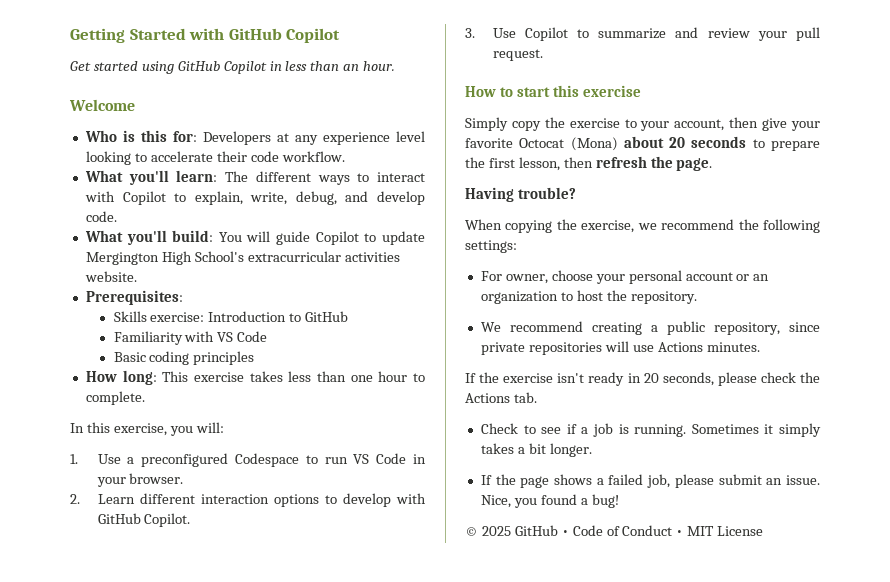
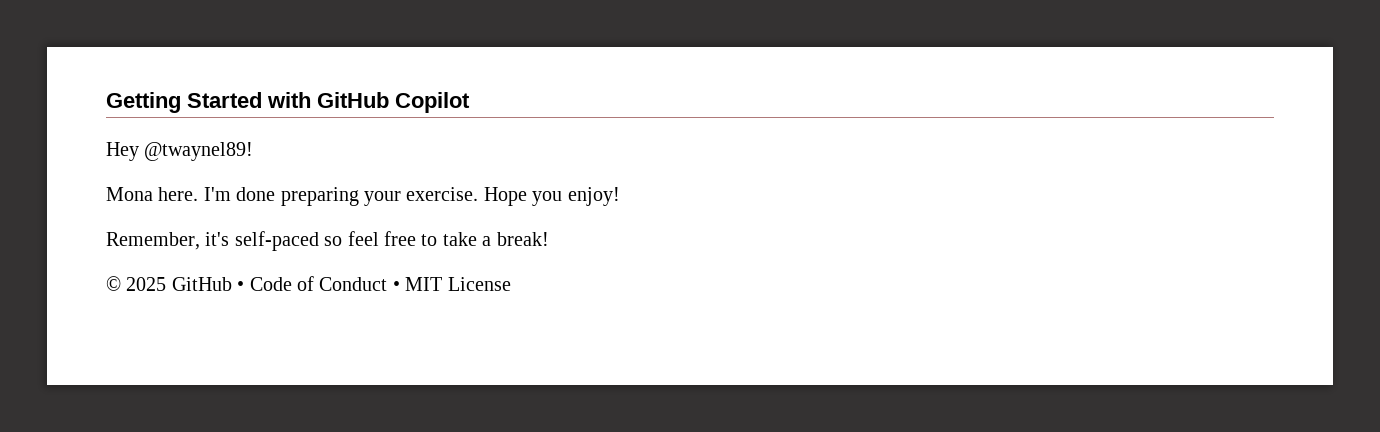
[70,61,396,74] [69,99,135,111] [84,130,425,145] [85,151,345,165] [84,170,426,185] [84,191,425,205] [85,211,117,222] [84,230,426,245] [85,251,400,265] [84,271,137,282] [85,290,183,305] [113,311,349,322] [113,331,268,345] [113,351,255,365] [85,370,425,385] [85,391,145,405] [70,422,224,436] [70,453,427,467] [96,473,184,487] [70,493,426,507] [97,513,191,527] [465,27,820,41] [492,49,543,61] [465,85,642,97] [465,117,820,131] [465,136,820,151] [465,156,713,171] [465,187,576,202] [465,219,820,233] [465,240,517,253] [480,270,770,284] [480,290,697,304] [480,321,820,335] [480,341,760,355] [465,372,820,386] [465,392,537,403] [480,423,822,437] [480,443,592,457] [480,474,820,488] [480,494,619,508] Get started using GitHub Copilot in less than an hour. // Welcome // Who is this for: Developers at any experience level looking to accelerate their code workflow. // What you'll learn: The different ways to interact with Copilot to explain, write, debug, and develop code. // What you'll build: You will guide Copilot to update Mergington High School's extracurricular activities website. // Prerequisites: // Skills exercise: Introduction to GitHub // Familiarity with VS Code // Basic coding principles // How long: This exercise takes less than one hour to complete. // In this exercise, you will: // 1. Use a preconfigured Codespace to run VS Code in your browser. // 2. Learn different interaction options to develop with GitHub Copilot. // 3. Use Copilot to summarize and review your pull request. // How to start this exercise // Simply copy the exercise to your account, then give your favorite Octocat (Mona) about 20 seconds to prepare the first lesson, then refresh the page. // Having trouble? // When copying the exercise, we recommend the following settings: // For owner, choose your personal account or an organization to host the repository. // We recommend creating a public repository, since private repositories will use Actions minutes. // If the exercise isn't ready in 20 seconds, please check the Actions tab. // Check to see if a job is running. Sometimes it simply takes a bit longer. // If the page shows a failed job, please submit an issue. Nice, you found a bug! -> [106,142,254,161] [106,187,620,206] [106,231,549,251] Hey @twaynel89! // Mona here. I'm done preparing your exercise. Hope you enjoy! // Remember, it's self-paced so feel free to take a break!

